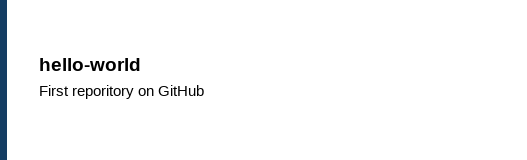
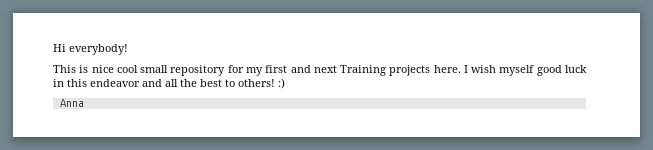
[39,58,141,71] [39,85,205,99] hello-world // First reporitory on GitHub -> [53,44,128,55] [53,65,587,76] [53,78,285,89] [59,99,84,107] Hi everybody! // This is nice cool small repository for my first and next Training projects here. I wish myself good luck in this endeavor and all the best to others! :) // Anna

